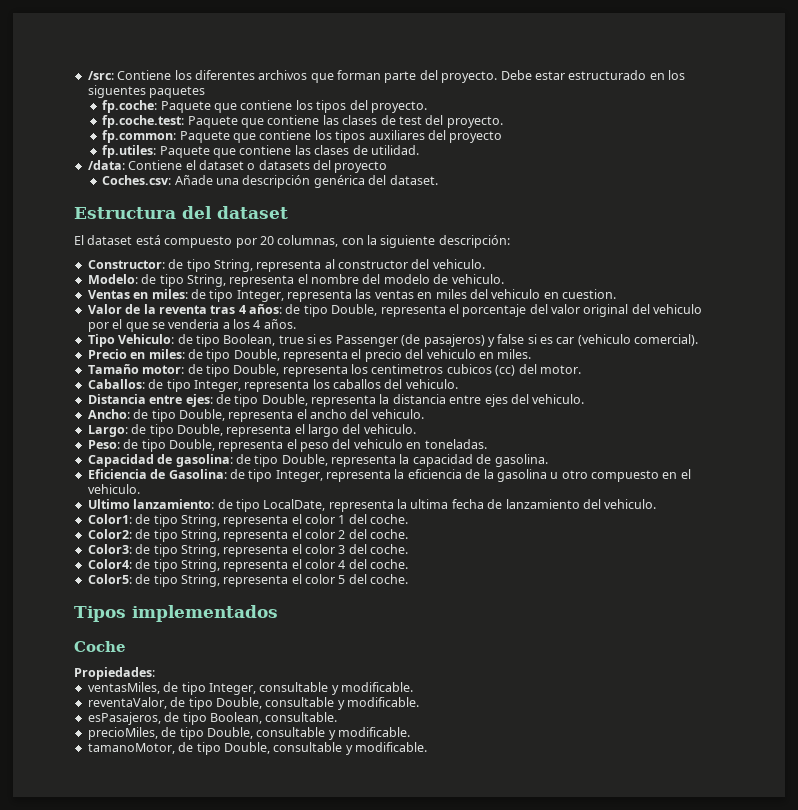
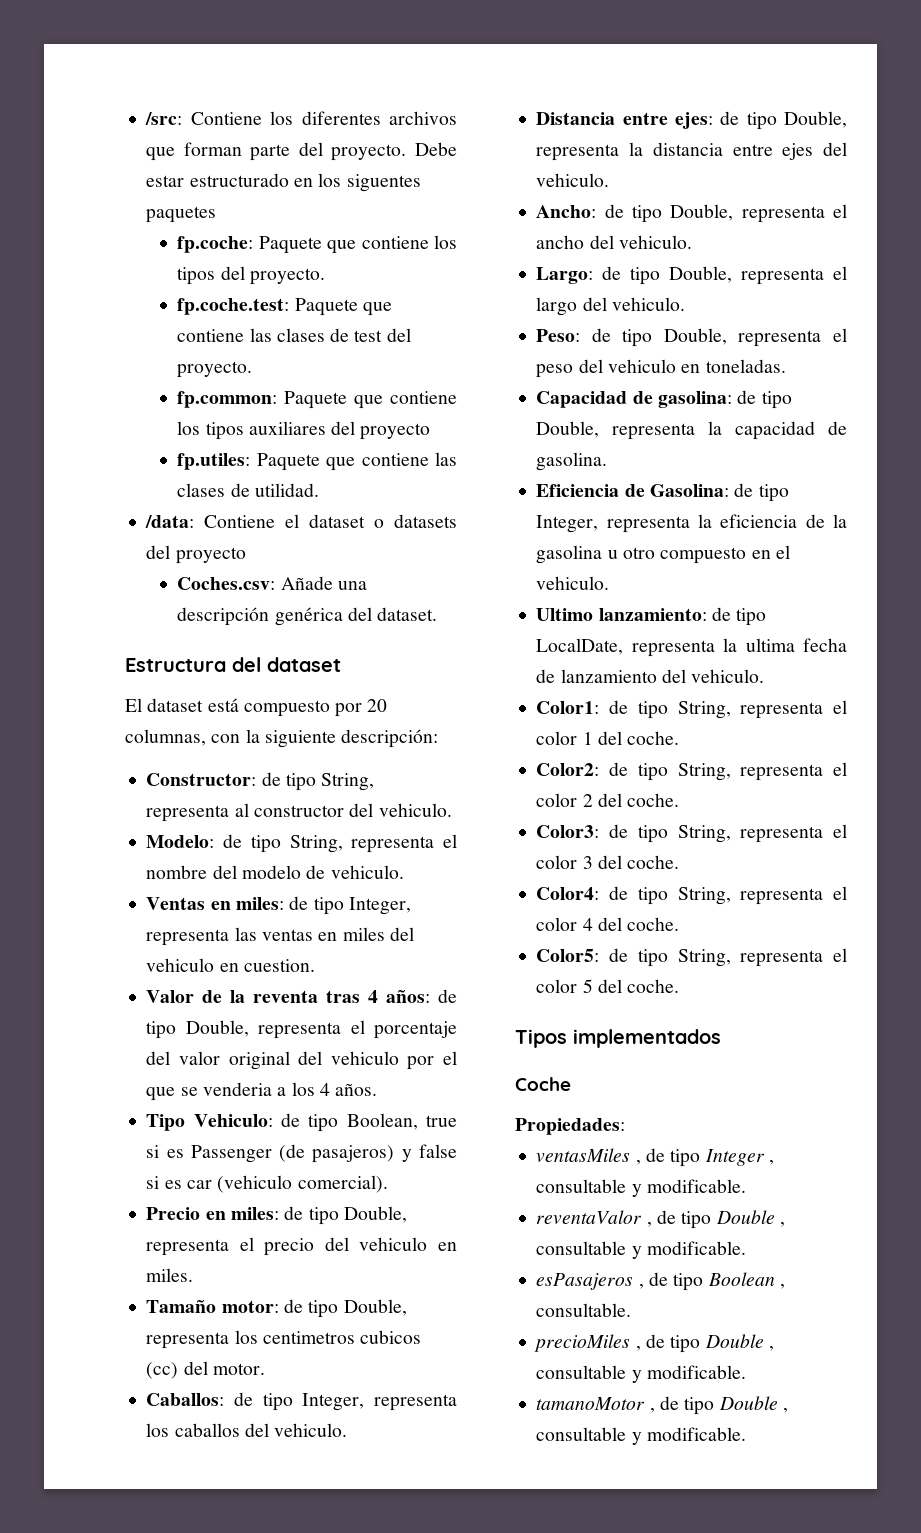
[87,682,413,695] [87,697,419,710] [87,712,338,725] [87,727,410,740] [87,742,270,755] ventasMiles, de tipo Integer, consultable y modificable. // reventaValor, de tipo Double, consultable y modificable. // esPasajeros, de tipo Boolean, consultable. // precioMiles, de tipo Double, consultable y modificable. // tamanoMotor, de tipo Double, -> [536,1148,774,1167] [536,1179,746,1197] [536,1210,785,1229] [536,1241,746,1259] [536,1272,785,1291] [536,1303,632,1317] [534,1334,774,1353] [536,1365,746,1383] [536,1396,788,1415] ventasMiles , de tipo Integer , consultable y modificable. // reventaValor , de tipo Double , consultable y modificable. // esPasajeros , de tipo Boolean , consultable. // precioMiles , de tipo Double , consultable y modificable. // tamanoMotor , de tipo Double ,

